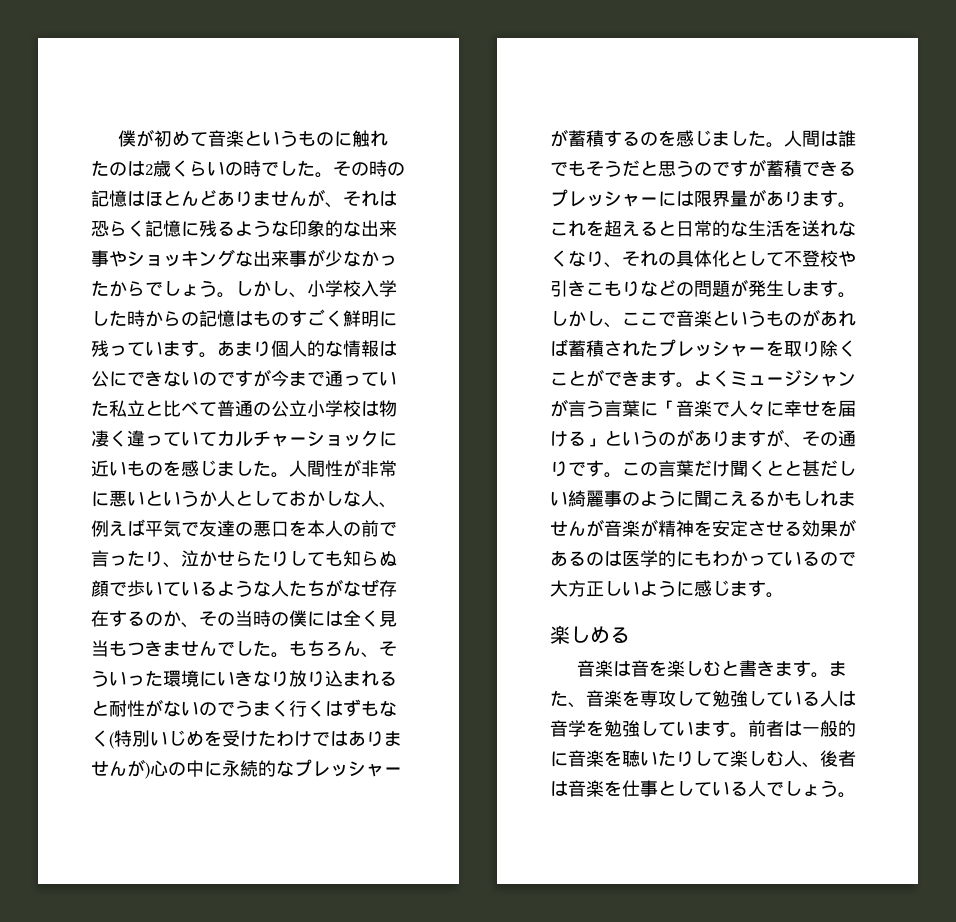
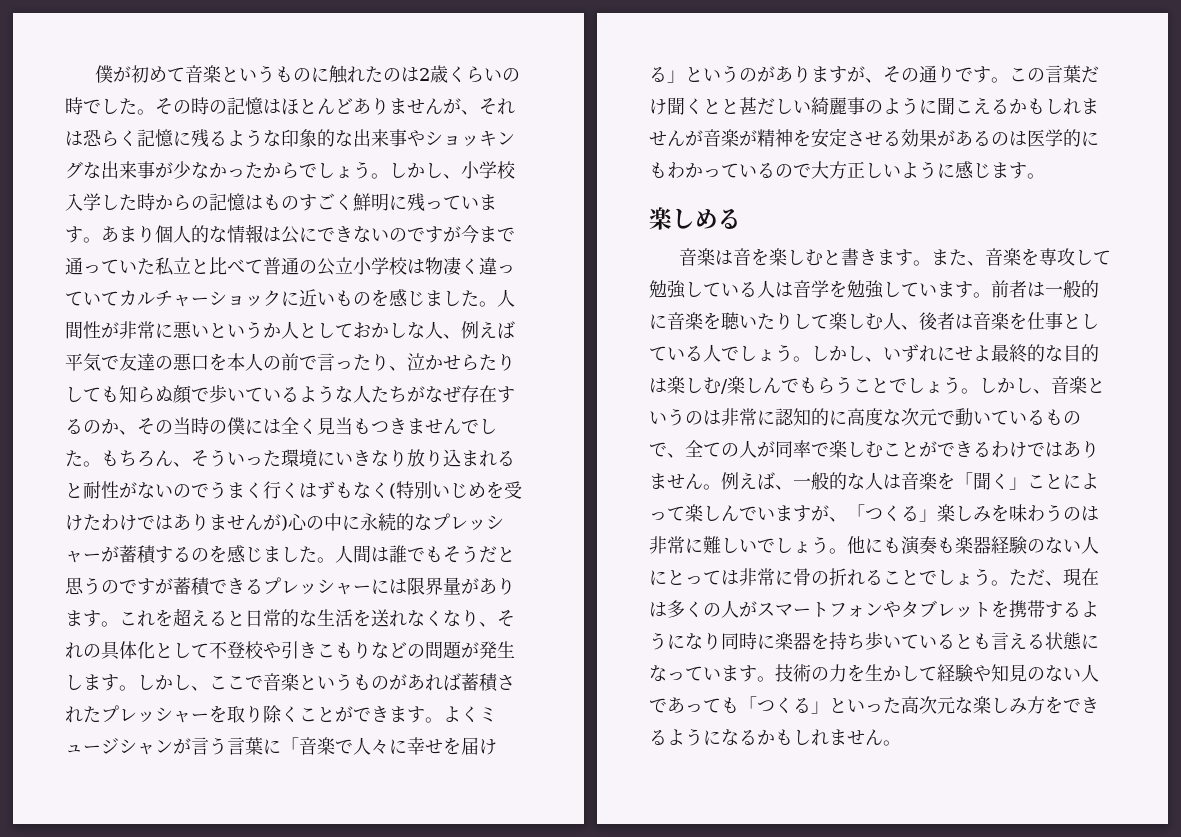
(856, 795) none -> [811,344,1099,363] [649,376,1105,394] [649,408,1081,426] [649,440,1099,458] [649,472,1099,490] [649,504,1099,522] [649,536,1099,555] [649,568,1099,586] [649,600,1099,618] [649,631,1099,650] [649,664,1099,682] [649,696,1099,714] [649,728,901,746] しかし、いずれにせよ最終的な目的は楽しむ/楽しんでもらうことでしょう。しかし、音楽というのは非常に認知的に高度な次元で動いているもので、全ての人が同率で楽しむことができるわけではありません。例えば、一般的な人は音楽を「聞く」ことによって楽しんでいますが、「つくる」楽しみを味わうのは非常に難しいでしょう。他にも演奏も楽器経験のない人にとっては非常に骨の折れることでしょう。ただ、現在は多くの人がスマートフォンやタブレットを携帯するようになり同時に楽器を持ち歩いているとも言える状態になっています。技術の力を生かして経験や知見のない人であっても「つくる」といった高次元な楽しみ方をできるようになるかもしれません。

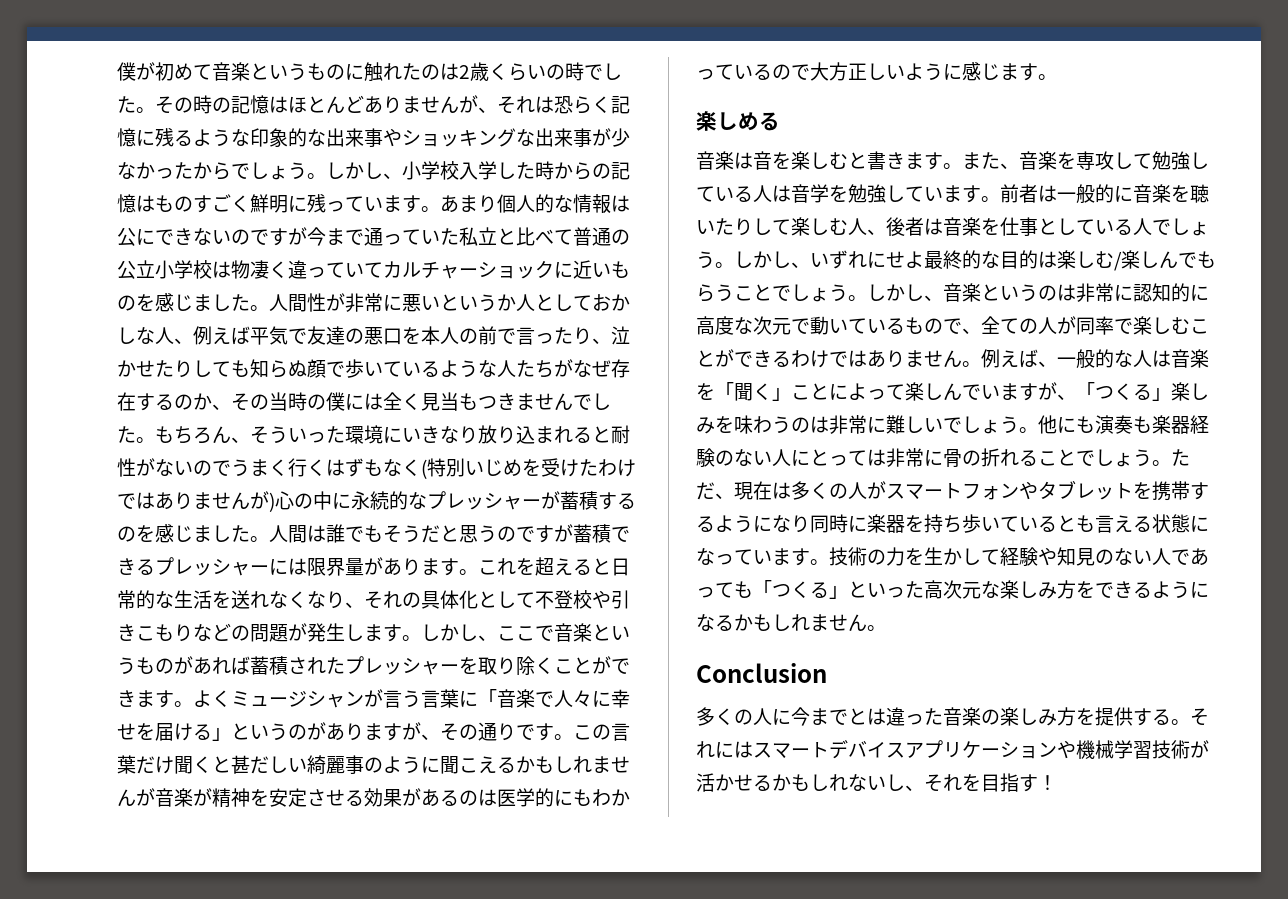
[461,354,479,371] ら -> (155, 368) none
[721,99,739,114] と -> (231, 764) none
(901, 743) none -> [696,663,827,683] [696,707,1209,726] [696,740,1209,759] [696,773,1057,792] // Conclusion // 多くの人に今までとは違った音楽の楽しみ方を提供する。それにはスマートデバイスアプリケーションや機械学習技術が活かせるかもしれないし、それを目指す！

